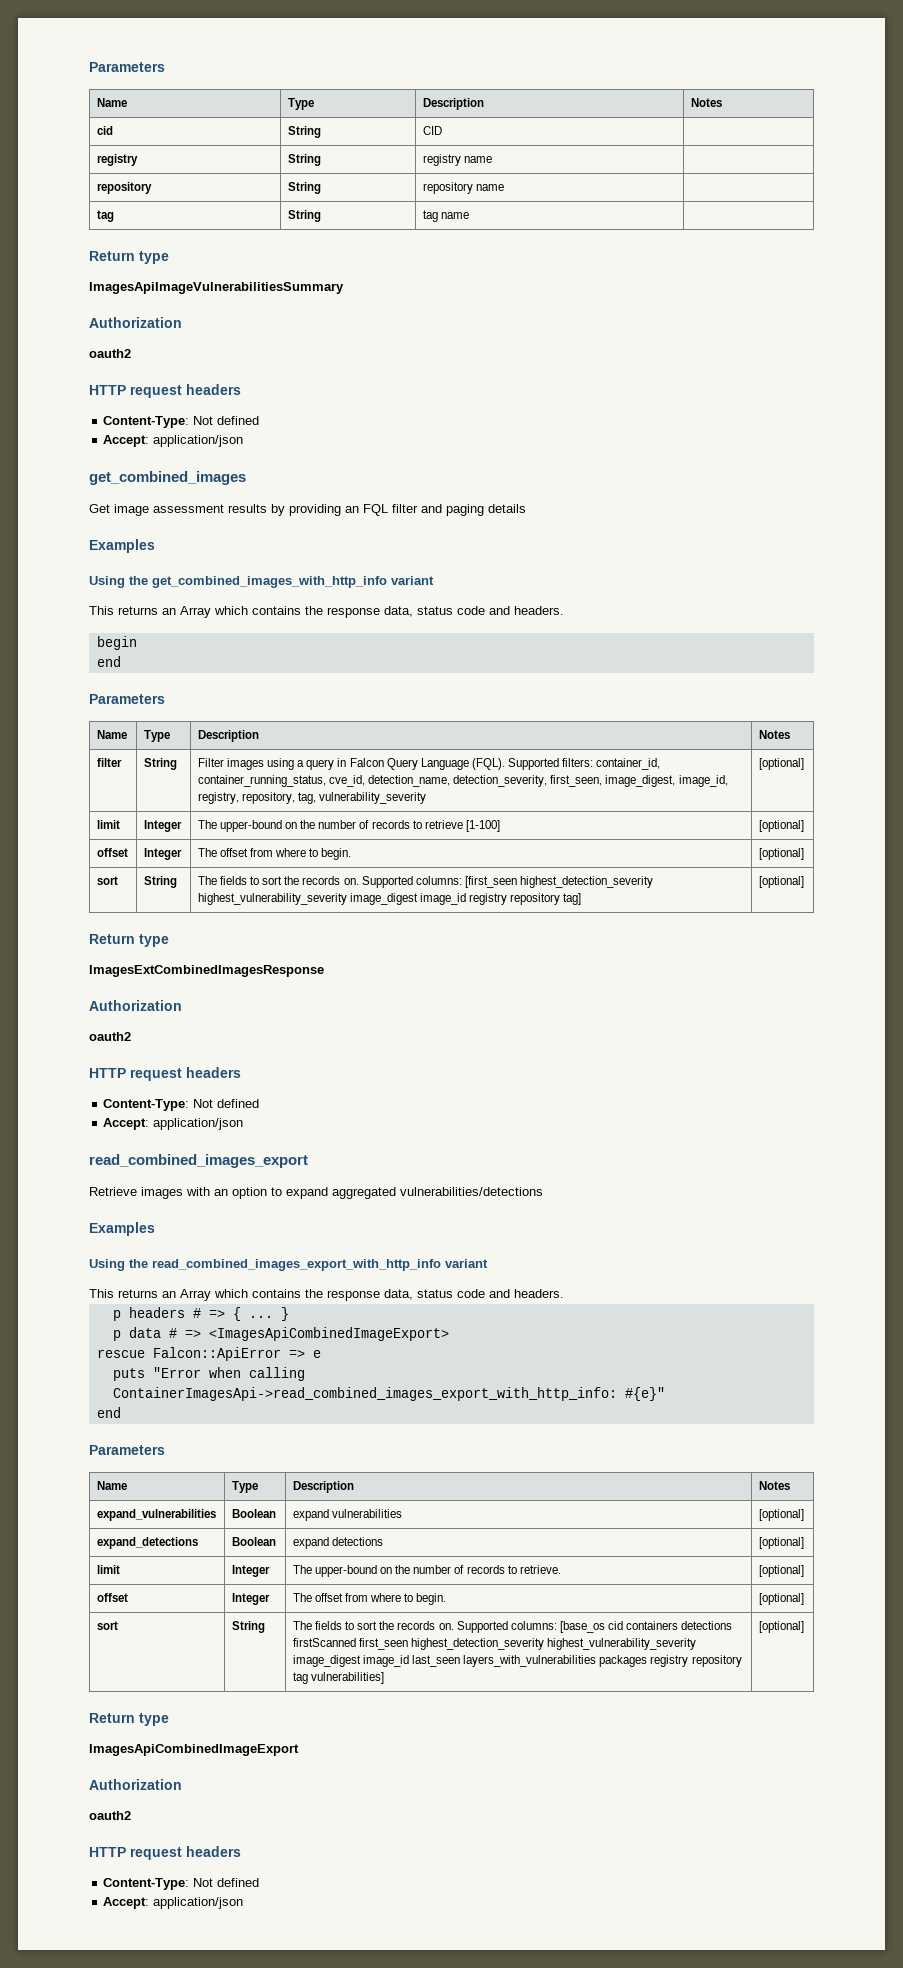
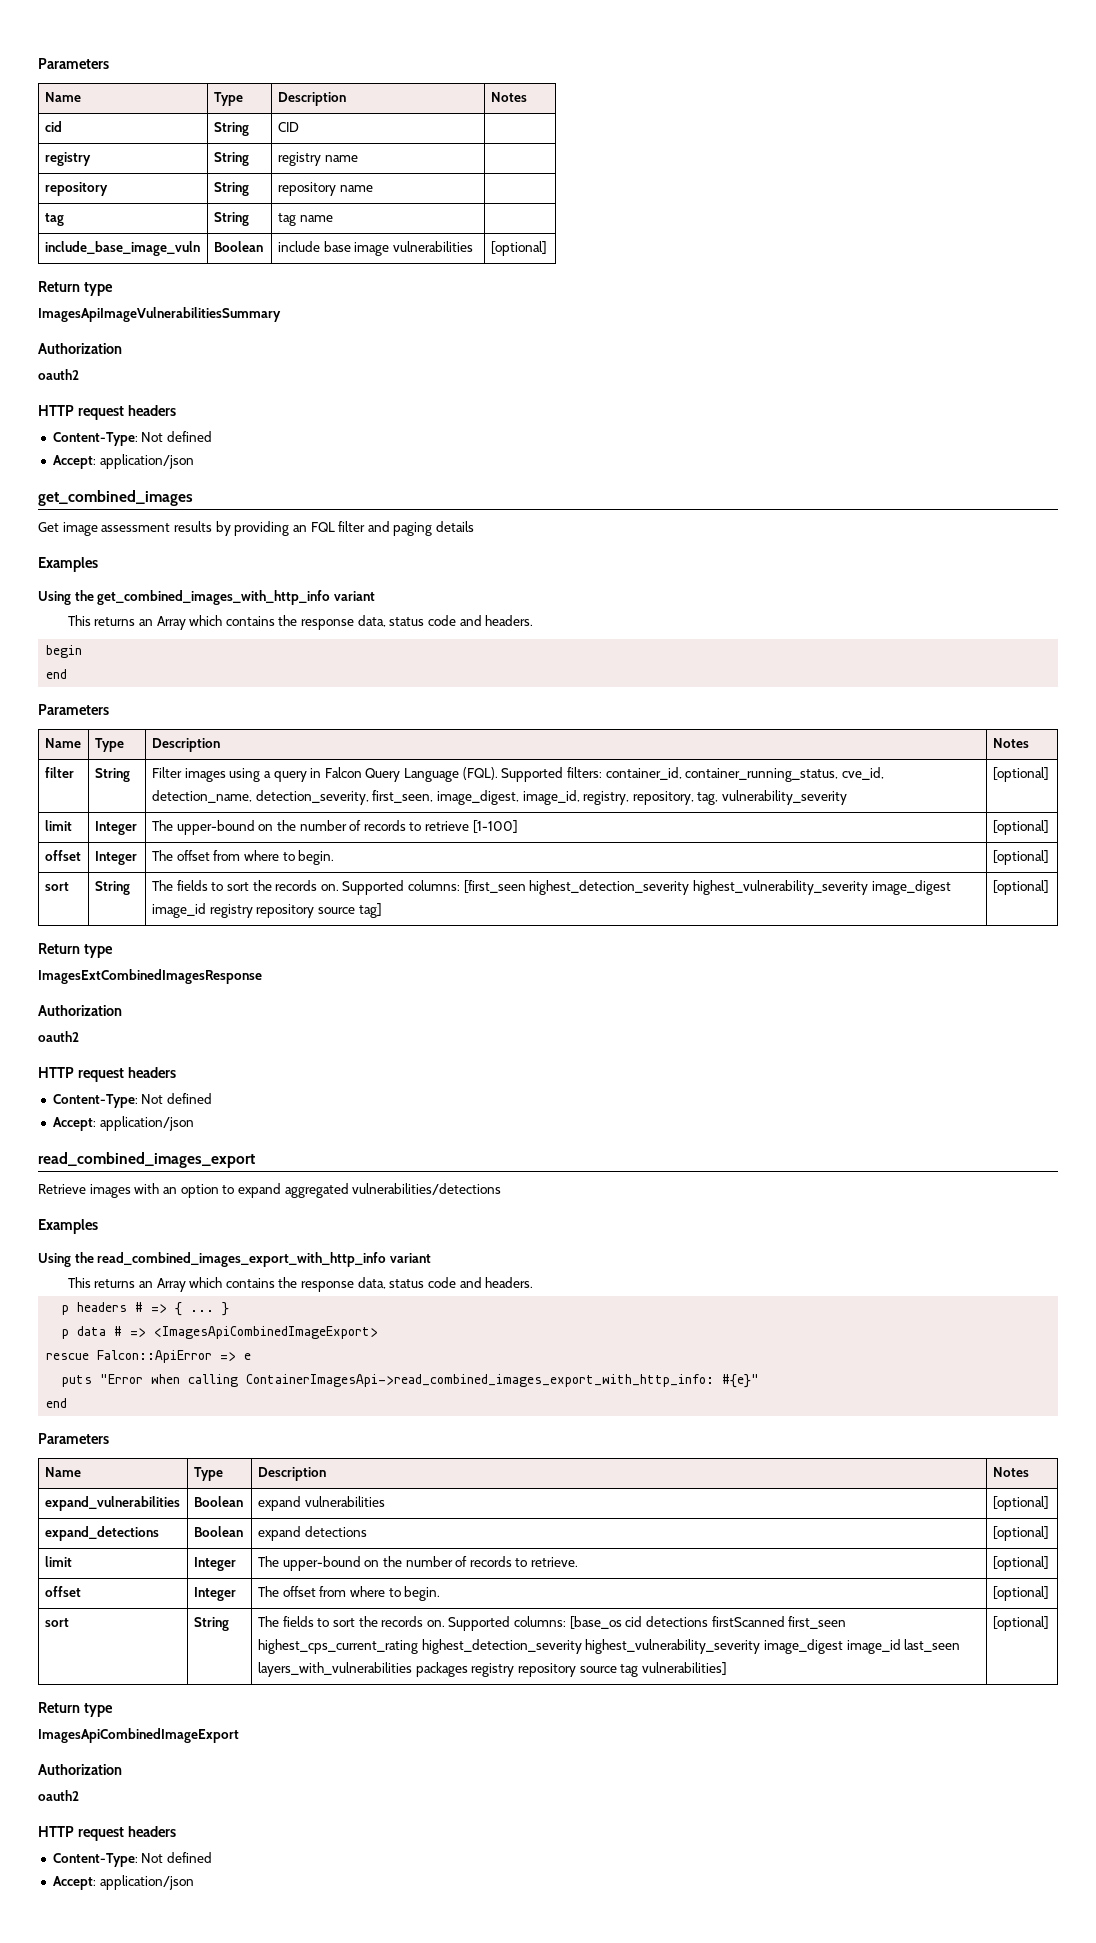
(470, 215) none -> [44,241,200,256] [213,241,263,252] [277,241,473,256] [490,241,547,256] // include_base_image_vuln | Boolean | include base image vulnerabilities | [optional]
(561, 899) none -> [317,907,355,914] source
[626,1621,679,1630] containers -> (643, 1621) none
(409, 1644) none -> [257,1639,418,1654] highest_cps_current_rating
(742, 1661) none -> [579,1666,617,1673] source

